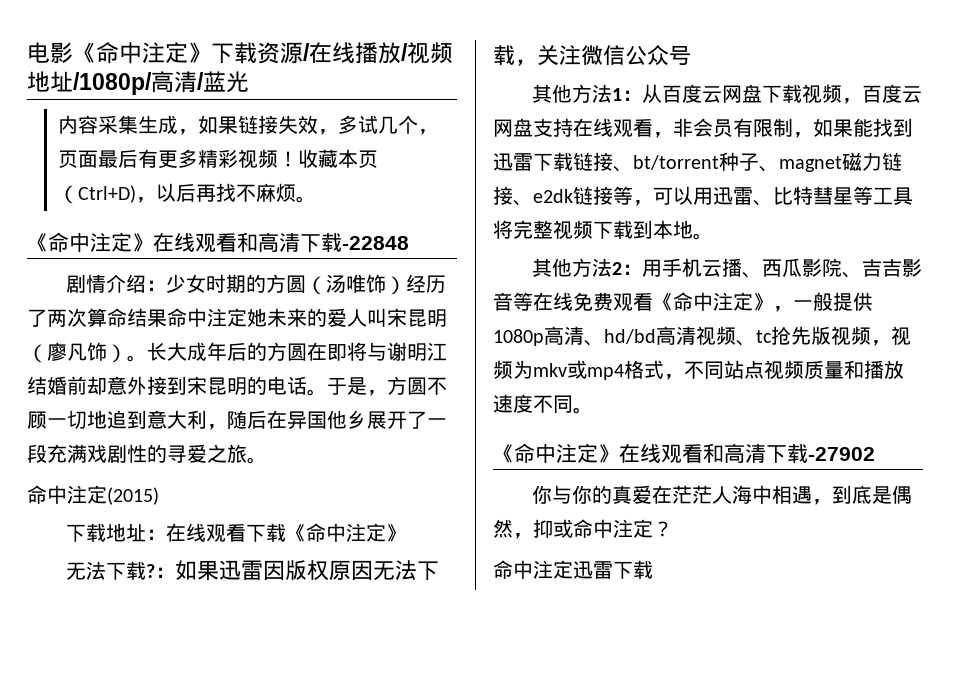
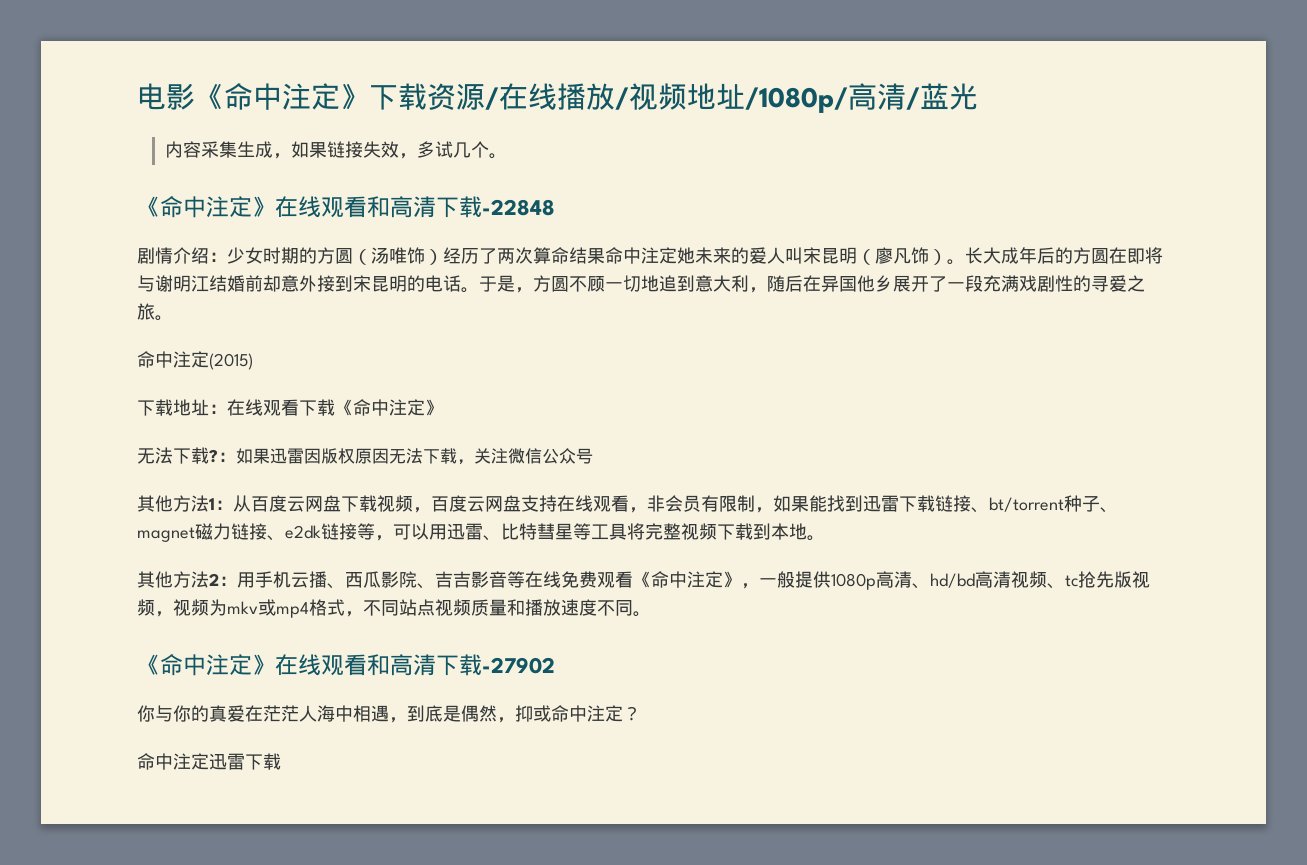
[417,129,438,135] [57,149,378,169] [57,183,296,204] ，页面最后有更多精彩视频！收藏本页（Ctrl+D)，以后再找不麻烦 -> (490, 149) none

